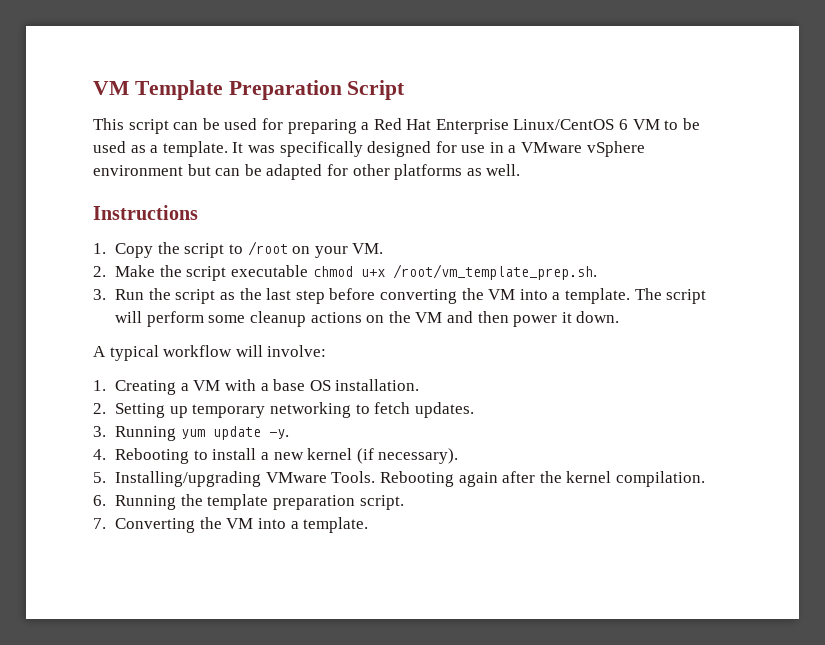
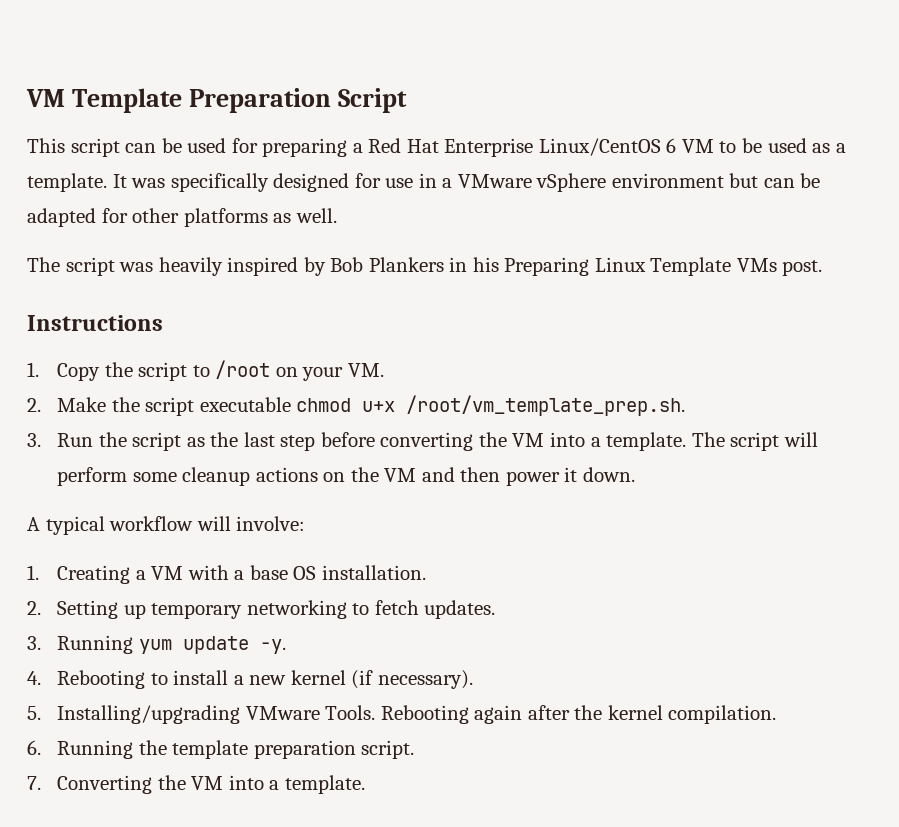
(521, 170) none -> [27,257,823,276] // The script was heavily inspired by Bob Plankers in his Preparing Linux Template VMs post.

